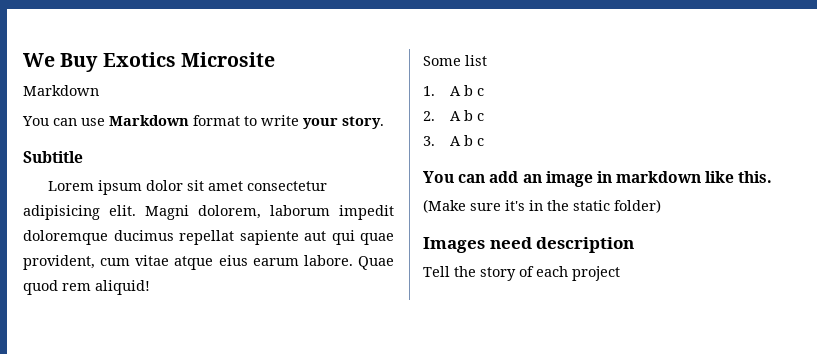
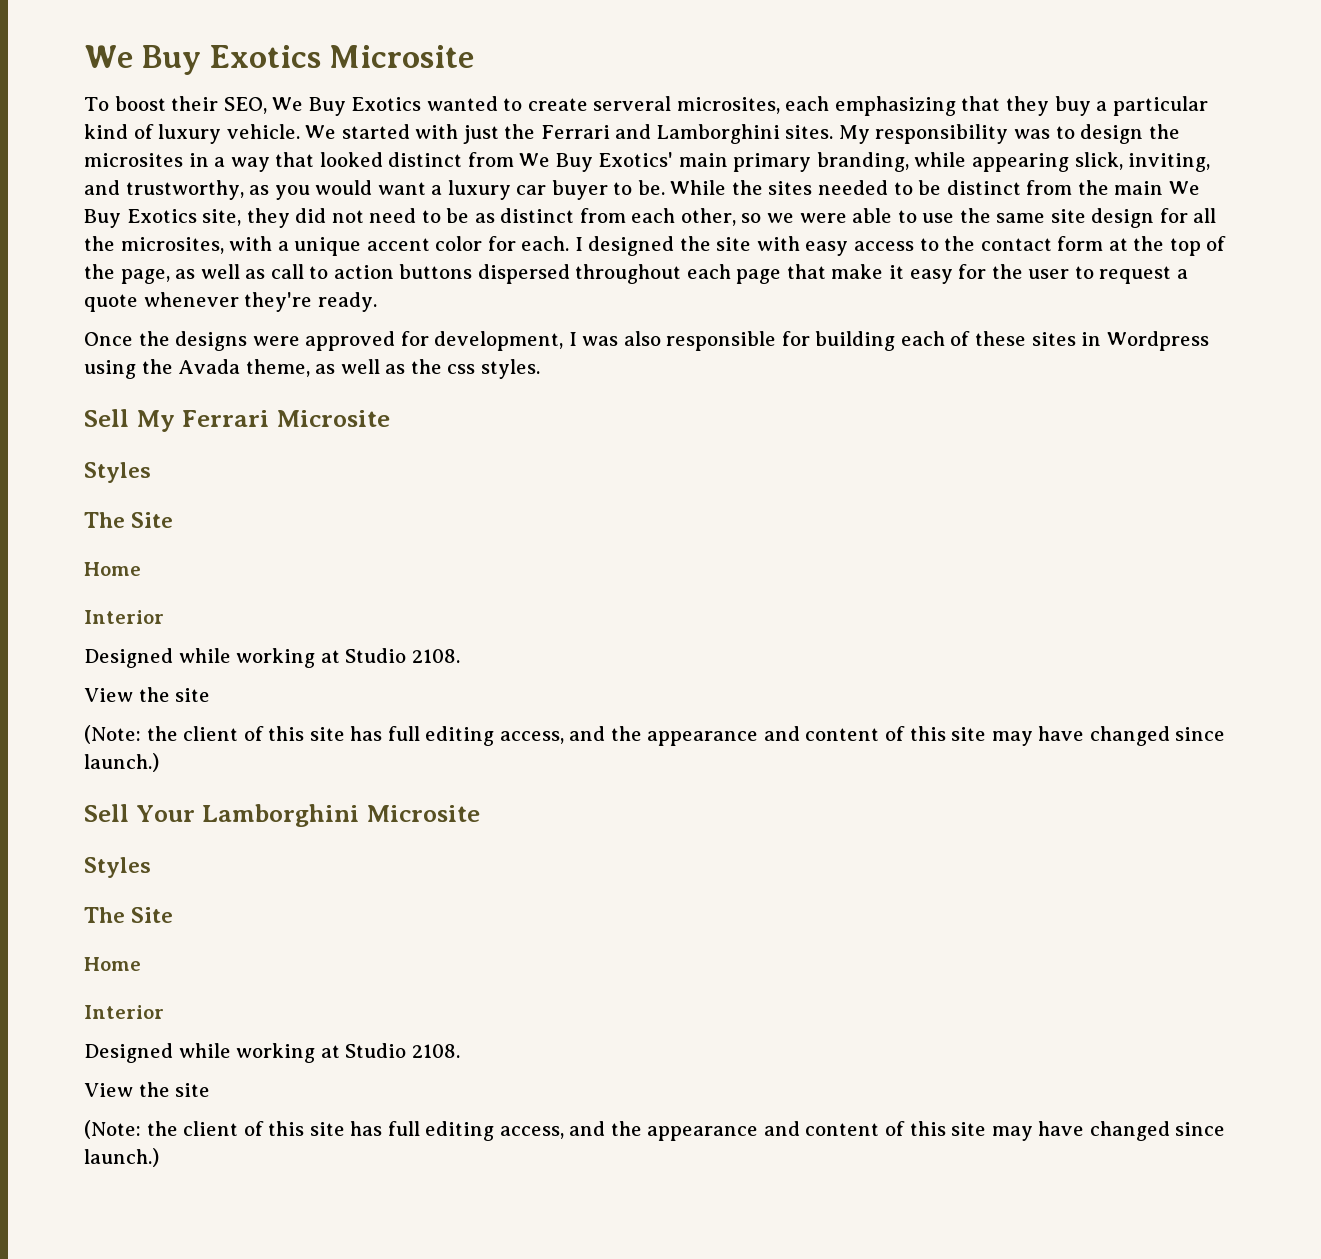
[23,85,99,96] [22,115,384,129] [23,151,83,163] [47,180,327,195] [23,205,394,220] [23,230,394,245] [23,255,394,270] [23,280,150,295] [423,55,487,66] [423,85,485,96] [423,110,485,121] [423,135,485,146] [423,171,773,187] [423,199,661,213] [423,237,635,253] [423,266,620,281] Markdown // You can use Markdown format to write your story. // Subtitle // Lorem ipsum dolor sit amet consectetur adipisicing elit. Magni dolorem, laborum impedit doloremque ducimus repellat sapiente aut qui quae provident, cum vitae atque eius earum labore. Quae quod rem aliquid! // Some list // 1. A b c // 2. A b c // 3. A b c // You can add an image in markdown like this. // (Make sure it's in the static folder) // Images need description // Tell the story of each project -> [84,96,1208,116] [84,124,1180,144] [84,152,1211,172] [84,180,1200,200] [84,208,1217,228] [84,236,1227,256] [84,264,1188,284] [84,292,377,312] [84,331,1209,351] [84,359,540,379] [84,409,390,432] [84,462,151,483] [84,512,174,528] [84,562,141,576] [84,610,164,624] [84,648,460,668] [84,687,211,702] [84,725,1226,746] [84,753,159,772] [84,804,480,827] [84,857,151,878] [84,907,174,923] [84,957,141,971] [84,1005,164,1019] [84,1043,460,1063] [84,1082,211,1097] [84,1120,1226,1141] [84,1148,159,1167] To boost their SEO, We Buy Exotics wanted to create serveral microsites, each emphasizing that they buy a particular kind of luxury vehicle. We started with just the Ferrari and Lamborghini sites. My responsibility was to design the microsites in a way that looked distinct from We Buy Exotics' main primary branding, while appearing slick, inviting, and trustworthy, as you would want a luxury car buyer to be. While the sites needed to be distinct from the main We Buy Exotics site, they did not need to be as distinct from each other, so we were able to use the same site design for all the microsites, with a unique accent color for each. I designed the site with easy access to the contact form at the top of the page, as well as call to action buttons dispersed throughout each page that make it easy for the user to request a quote whenever they're ready. // Once the designs were approved for development, I was also responsible for building each of these sites in Wordpress using the Avada theme, as well as the css styles. // Sell My Ferrari Microsite // Styles // The Site // Home // Interior // Designed while working at Studio 2108. // View the site // (Note: the client of this site has full editing access, and the appearance and content of this site may have changed since launch.) // Sell Your Lamborghini Microsite // Styles // The Site // Home // Interior // Designed while working at Studio 2108. // View the site // (Note: the client of this site has full editing access, and the appearance and content of this site may have changed since launch.)

